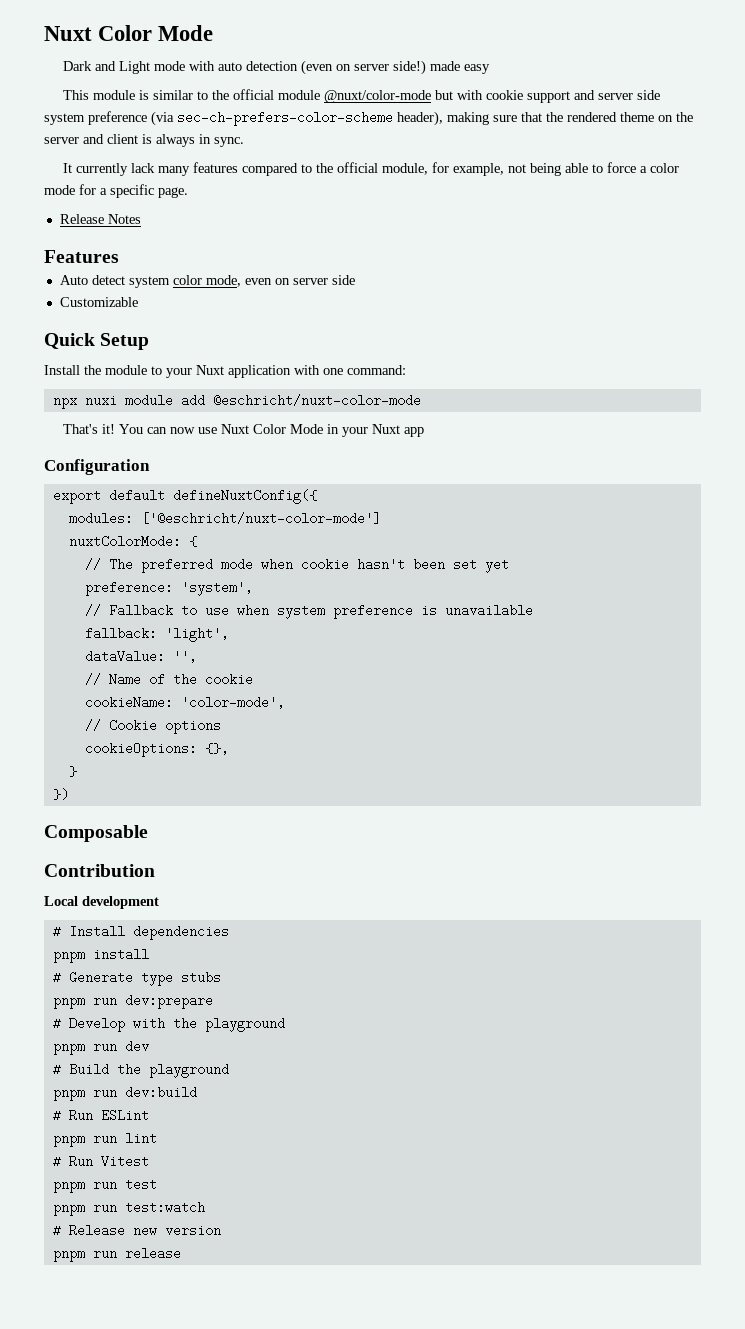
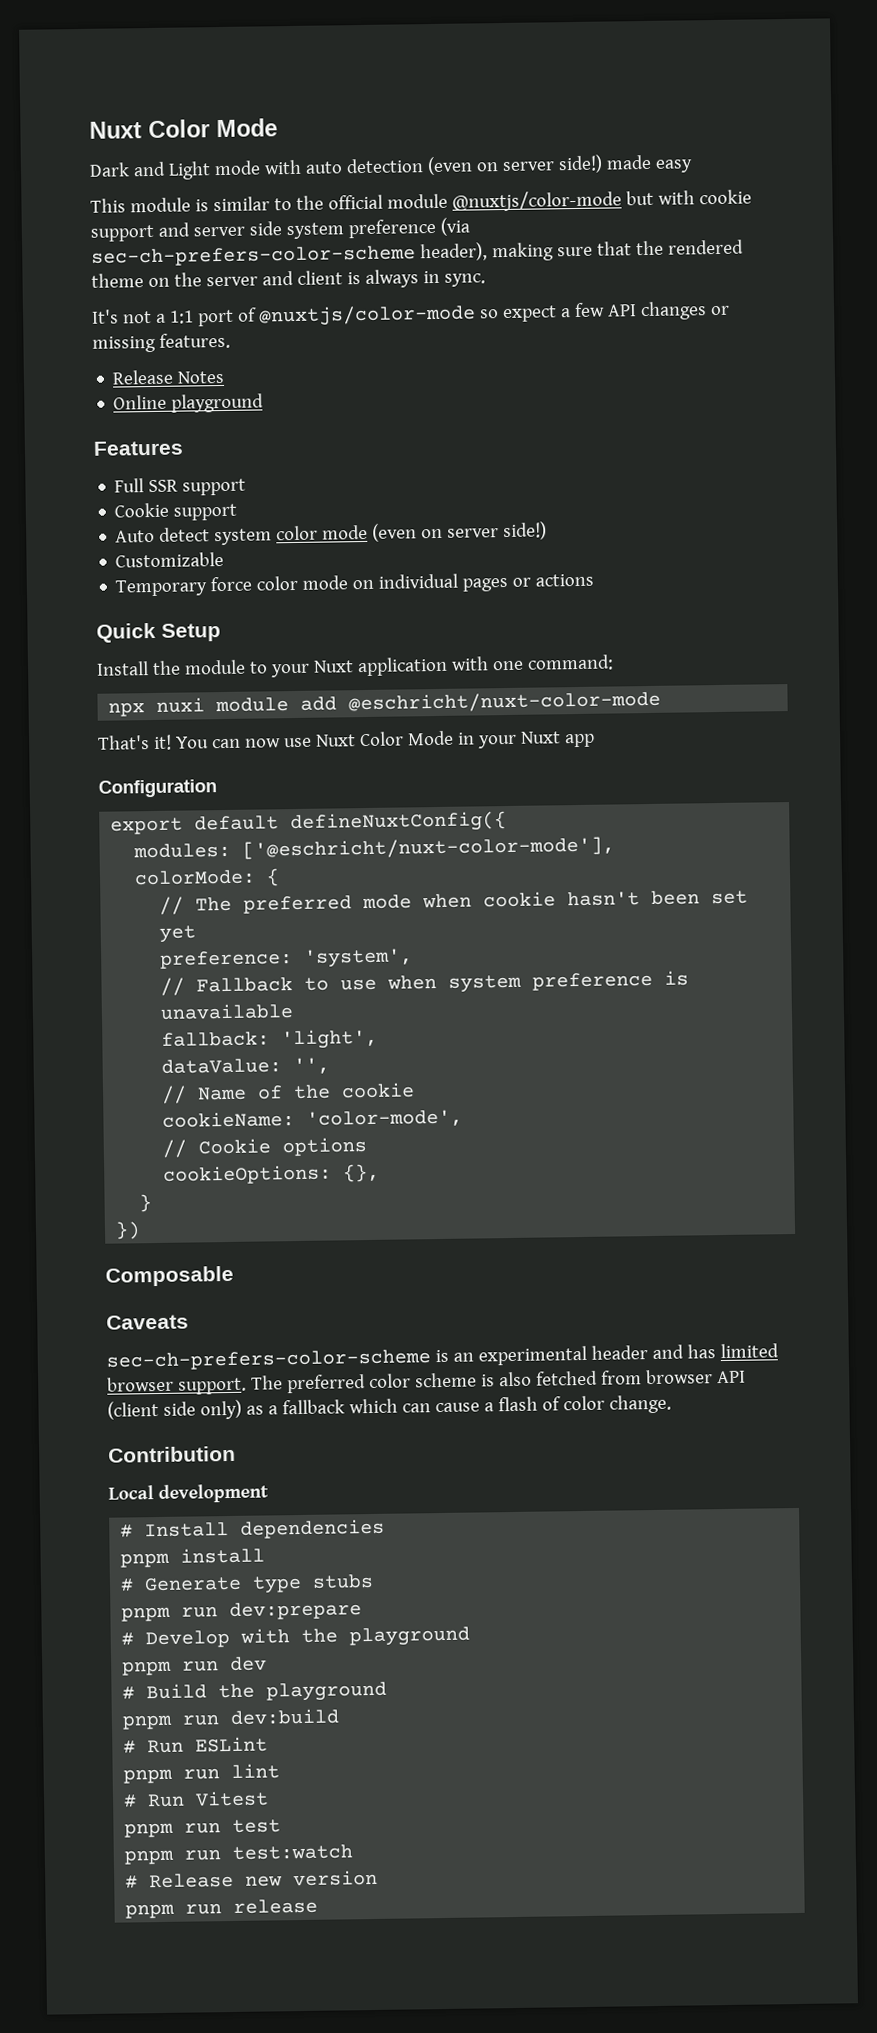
[323,90,431,103] @nuxt/color-mode -> [451,190,622,212] @nuxtjs/color-mode
[62,162,679,176] [44,184,188,198] It currently lack many features compared to the official module, for example, not being able to force a color mode for a specific page. -> [91,301,730,327] [92,332,231,353] It's not a 1:1 port of @nuxtjs/color-mode so expect a few API changes or missing features.
(141, 219) none -> [113,393,265,413] // Online playground
(119, 256) none -> [114,478,247,496] [114,502,238,521] // Full SSR support // Cookie support
[205,275,355,287] mode, even on server side -> [322,521,548,542] mode (even on server side!)
(138, 302) none -> [115,573,595,597] // Temporary force color mode on individual pages or actions
[140,512,381,525] [68,535,181,548] ['@eschricht/nuxt-color-mode'] // nuxtColorMode: -> [242,836,616,860] [134,869,257,886] ['@eschricht/nuxt-color-mode'], // colorMode:
(148, 833) none -> [106,1314,189,1330] [106,1343,779,1371] [107,1369,746,1395] [107,1394,672,1420] // Caveats // sec-ch-prefers-color-scheme is an experimental header and has limited browser support. The preferred color scheme is also fetched from browser API (client side only) as a fallback which can cause a flash of color change.

